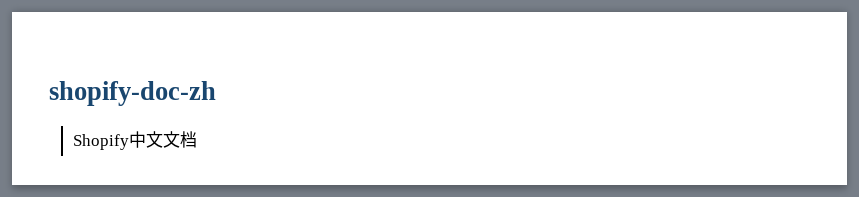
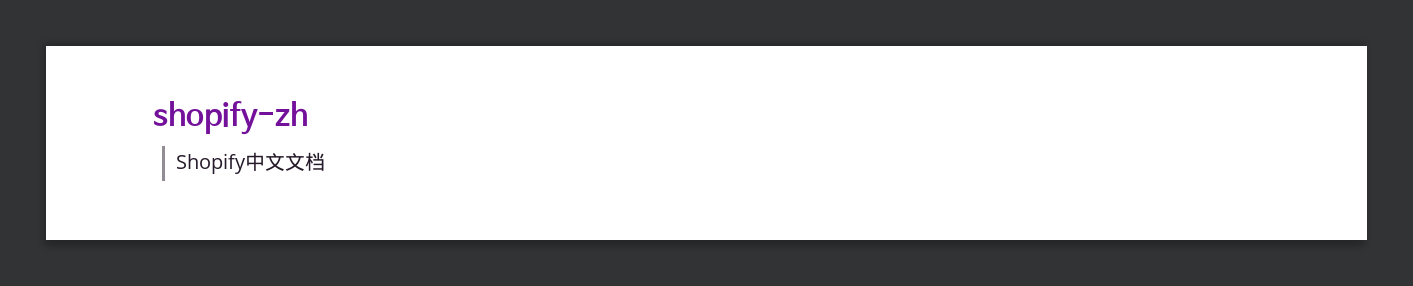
[49,81,216,106] shopify-doc-zh -> [153,101,308,135] shopify-zh

